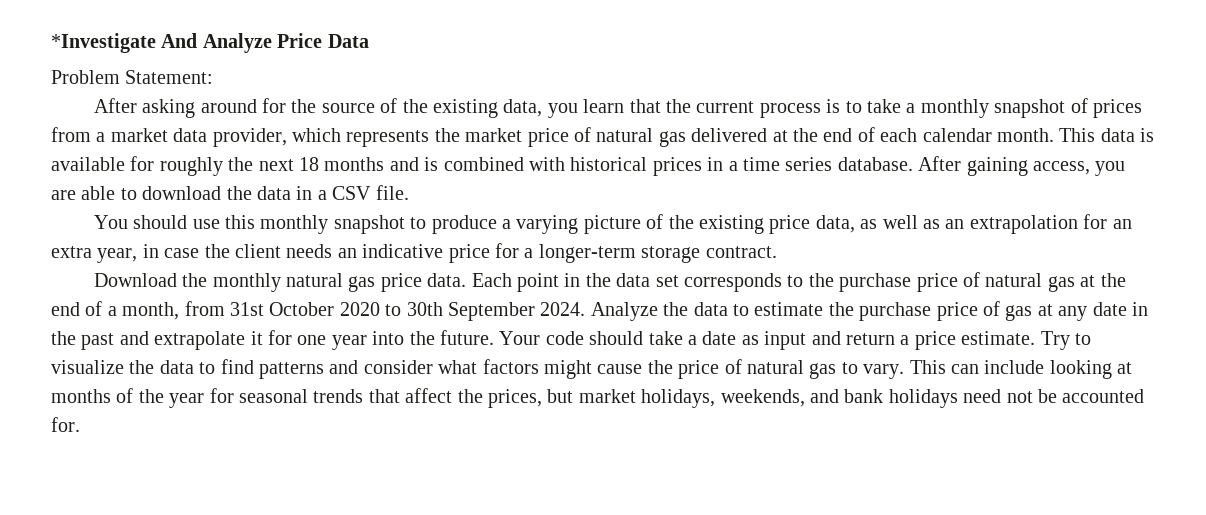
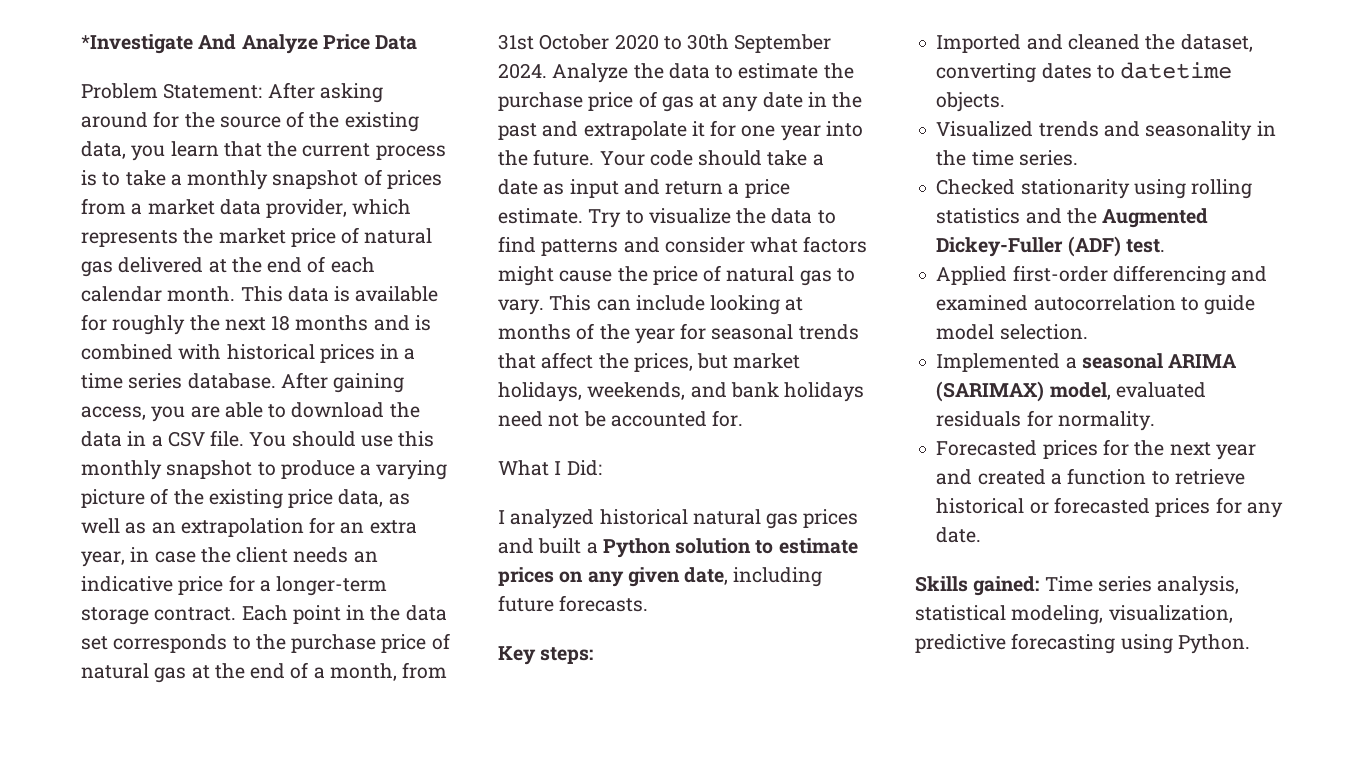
(214, 77) // -> (263, 91) none
(409, 192) // -> (245, 438) none
[93,273,467,292] // Download the monthly natural gas price data. -> (237, 614) none
(80, 424) none -> [498,460,602,476] [498,509,859,529] [498,538,858,558] [498,567,823,587] [498,595,649,612] [498,646,594,665] [936,34,1253,53] [936,62,1233,83] [936,92,1006,112] [936,121,1276,141] [936,150,1078,166] [936,179,1253,199] [936,208,1209,228] [936,236,1165,257] [936,265,1268,286] [936,295,1256,315] [936,324,1088,340] [936,353,1237,372] [936,381,1206,402] [936,410,1155,431] [936,439,1256,460] [936,468,1245,485] [936,497,1283,518] [936,527,982,543] [915,576,1240,596] [915,605,1233,625] [915,633,1250,654] // What I Did: // I analyzed historical natural gas prices and built a Python solution to estimate prices on any given date, including future forecasts. // Key steps: // Imported and cleaned the dataset, converting dates to datetime objects. // Visualized trends and seasonality in the time series. // Checked stationarity using rolling statistics and the Augmented Dickey-Fuller (ADF) test. // Applied first-order differencing and examined autocorrelation to guide model selection. // Implemented a seasonal ARIMA (SARIMAX) model, evaluated residuals for normality. // Forecasted prices for the next year and created a function to retrieve historical or forecasted prices for any date. // Skills gained: Time series analysis, statistical modeling, visualization, predictive forecasting using Python.

